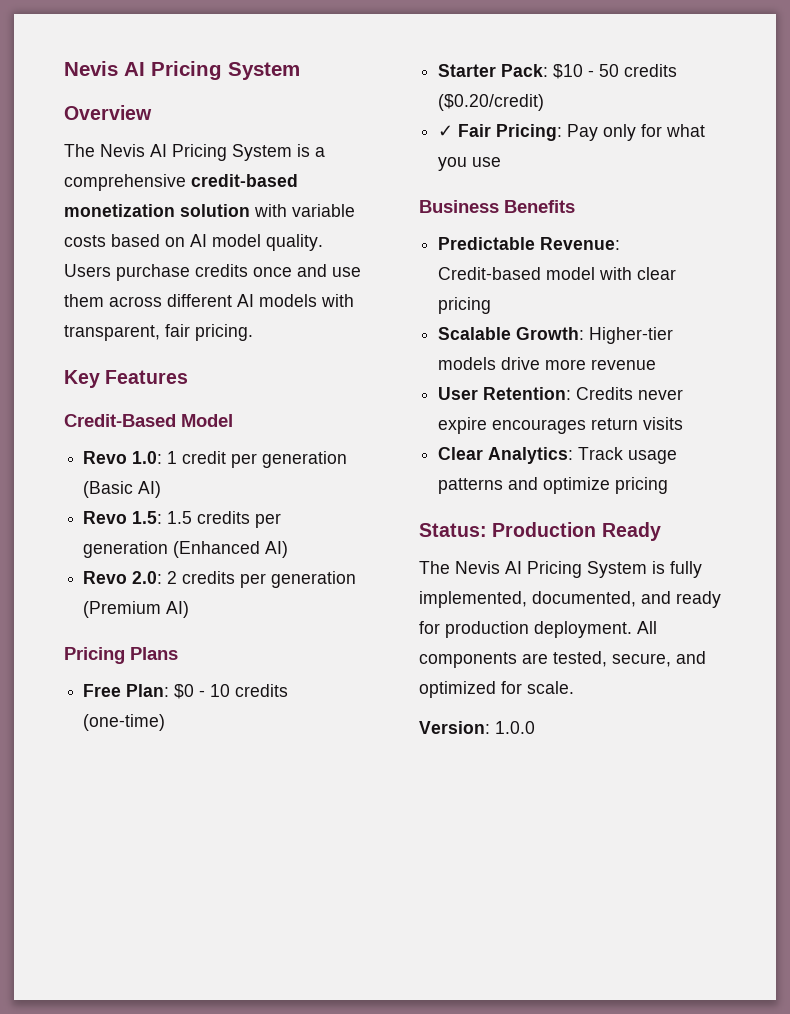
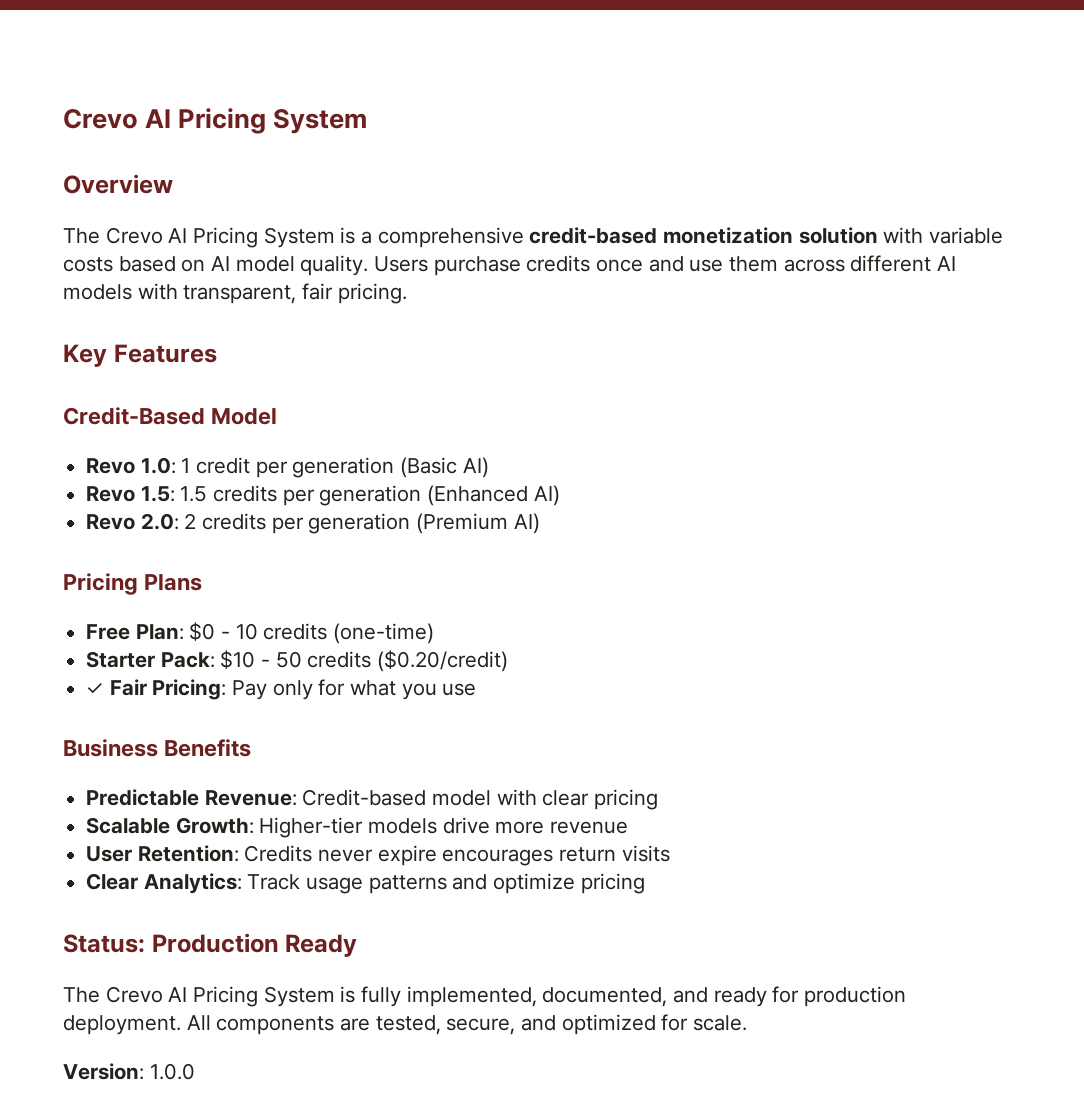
[64,61,118,76] Nevis -> [63,109,138,129] Crevo
[100,144,145,157] Nevis -> [105,227,163,244] Crevo
[455,561,500,574] Nevis -> [105,986,163,1003] Crevo

